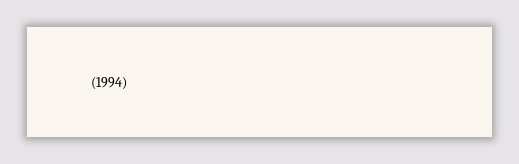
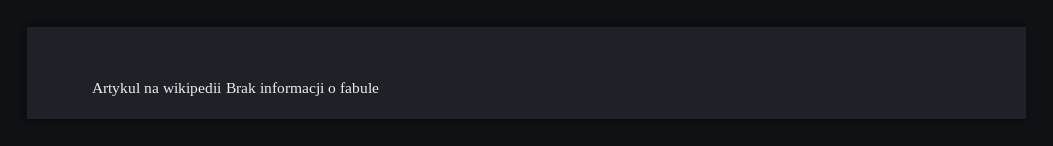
[91,77,127,90] (1994) -> [92,82,380,96] Artykul na wikipedii Brak informacji o fabule

